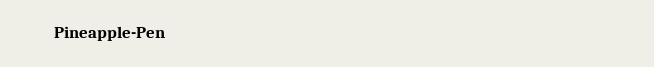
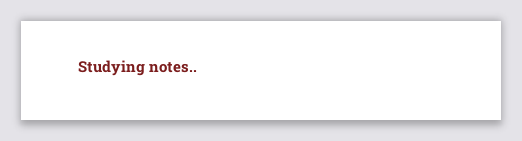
[54,26,165,41] Pineapple-Pen -> [78,60,198,76] Studying notes..

